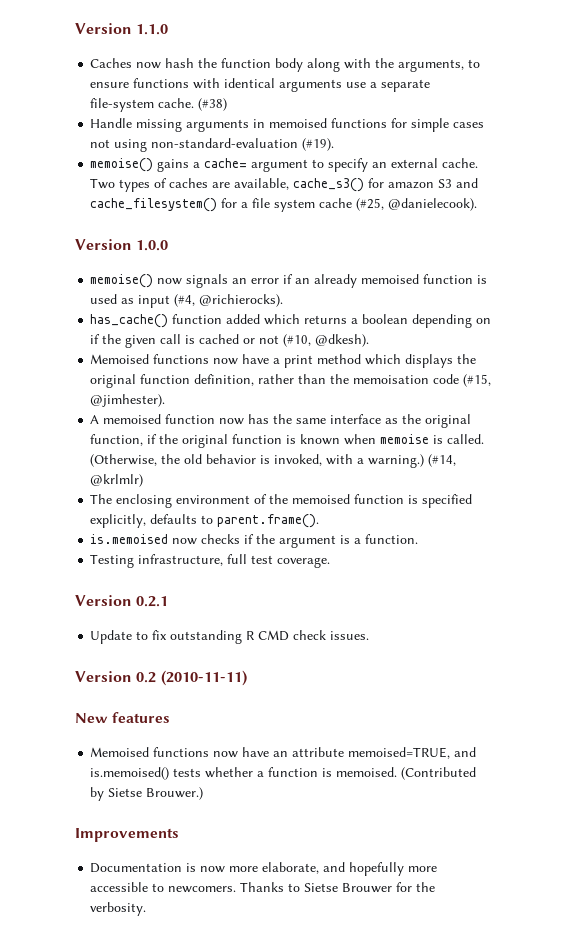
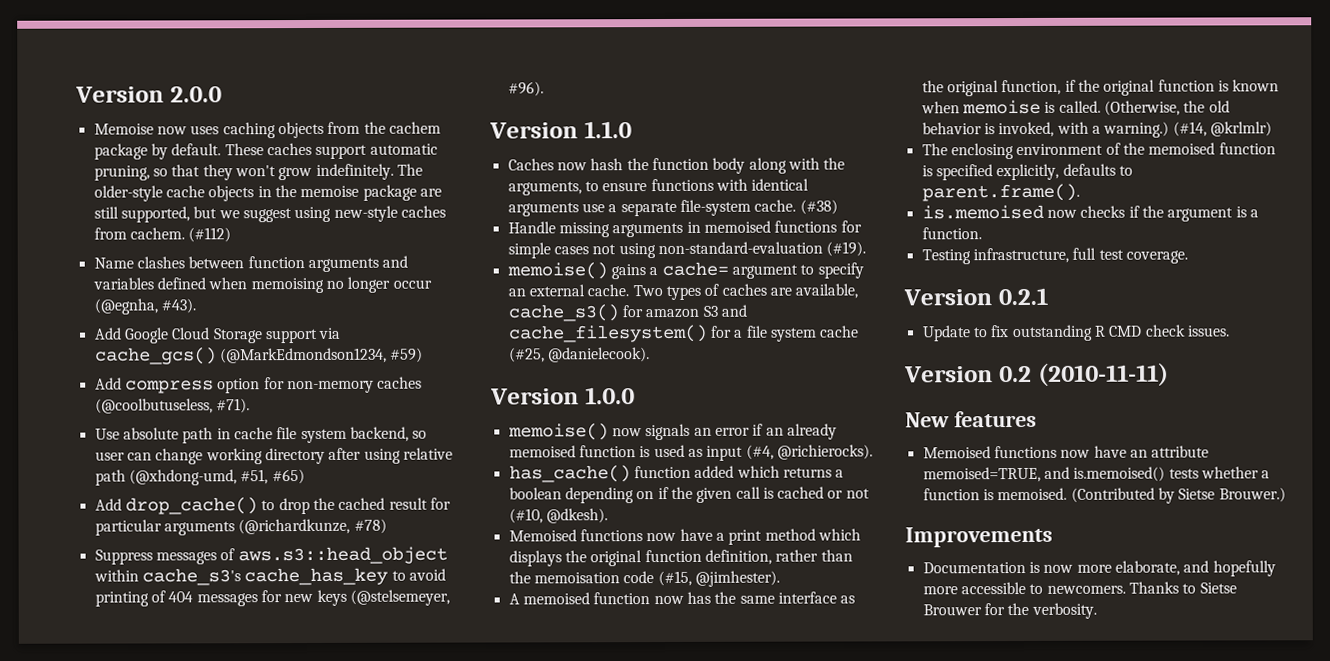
[75,23,132,34] Version -> [75,86,222,103] [93,121,441,139] [93,142,438,160] [93,163,423,181] [93,184,442,202] [93,205,446,223] [93,227,232,243] [93,255,409,272] [92,276,432,294] [93,298,196,315] [93,327,342,344] [94,347,424,365] [94,376,423,394] [94,398,250,414] [94,426,428,444] [94,447,453,465] [94,469,305,486] [94,497,451,515] [94,518,387,536] [94,546,448,565] [93,567,446,586] [94,589,450,607] [507,81,544,97] [489,122,578,139] Version 2.0.0 // Memoise now uses caching objects from the cachem package by default. These caches support automatic pruning, so that they won't grow indefinitely. The older-style cache objects in the memoise package are still supported, but we suggest using new-style caches from cachem. (#112) // Name clashes between function arguments and variables defined when memoising no longer occur (@egnha, #43). // Add Google Cloud Storage support via cache_gcs() (@MarkEdmondson1234, #59) // Add compress option for non-memory caches (@coolbutuseless, #71). // Use absolute path in cache file system backend, so user can change working directory after using relative path (@xhdong-umd, #51, #65) // Add drop_cache() to drop the cached result for particular arguments (@richardkunze, #78) // Suppress messages of aws.s3::head_object within cache_s3's cache_has_key to avoid printing of 404 messages for new keys (@stelsemeyer, #96). // Version

